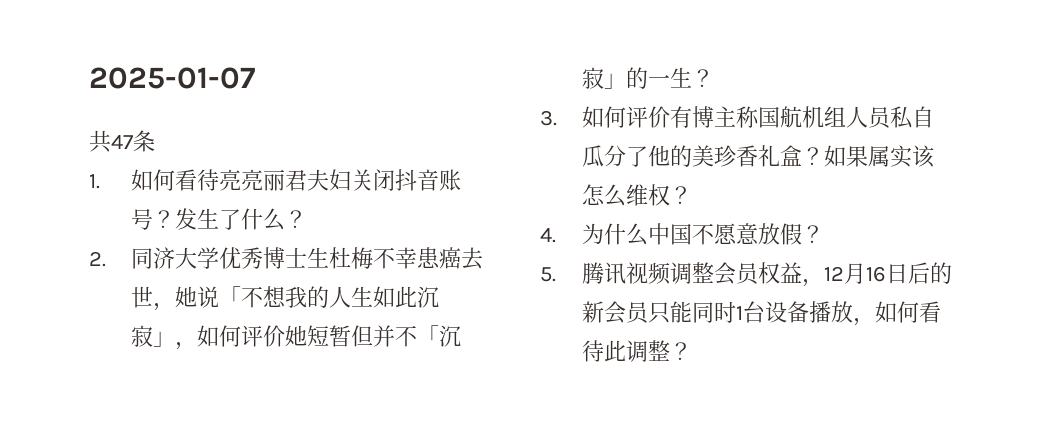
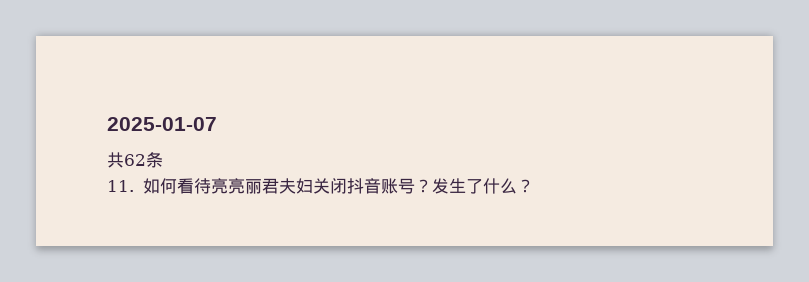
[111,134,133,149] 47 -> [124,154,146,166] 62
[89,174,100,189] 1. -> [107,180,134,192] 11.
[89,247,483,270] [130,286,439,311] [130,325,461,350] [581,67,714,89] [540,106,934,129] [581,145,935,168] [581,184,692,207] [540,223,824,246] [540,262,952,287] [581,301,941,326] [581,340,692,362] // 2.同济大学优秀博士生杜梅不幸患癌去世，她说「不想我的人生如此沉寂」，如何评价她短暂但并不「沉寂」的一生？ // 3.如何评价有博主称国航机组人员私自瓜分了他的美珍香礼盒？如果属实该怎么维权？ // 4.为什么中国不愿意放假？ // 5.腾讯视频调整会员权益，12月16日后的新会员只能同时1台设备播放，如何看待此调整？ -> (534, 186) none

